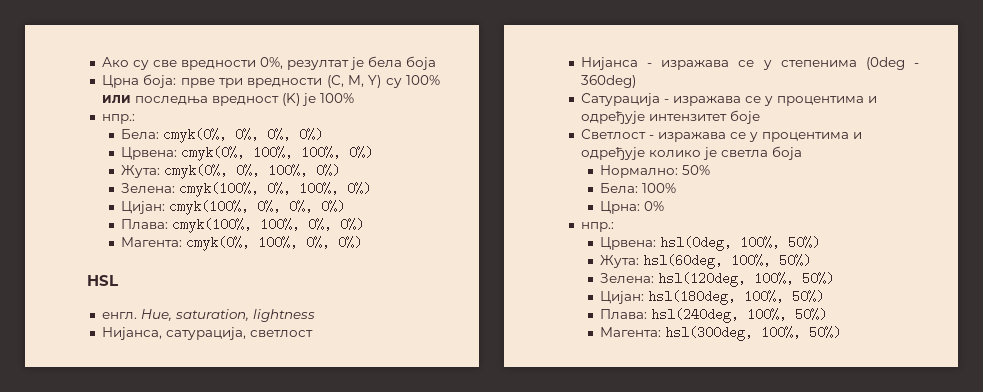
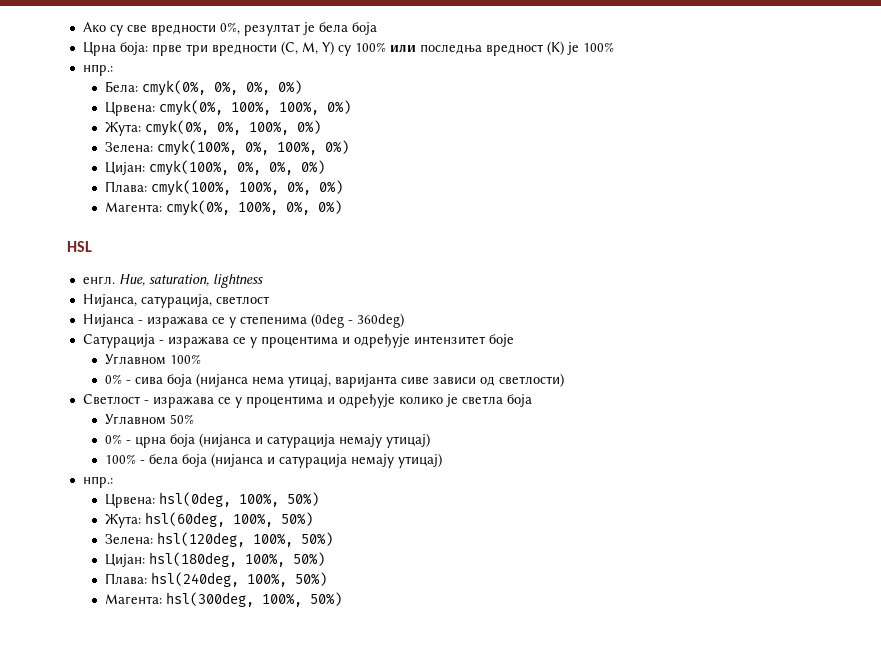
(760, 117) none -> [104,354,201,365] [104,373,564,388] // Углавном 100% // 0% - сива боја (нијанса нема утицај, варијанта сиве зависи од светлости)
[600,165,679,178] Нормално: -> [104,414,166,425] Углавном
[600,183,677,193] [600,201,665,214] Бела: 100% // Црна: 0% -> [104,433,430,448] [104,453,442,468] 0% - црна боја (нијанса и сатурација немају утицај) // 100% - бела боја (нијанса и сатурација немају утицај)

